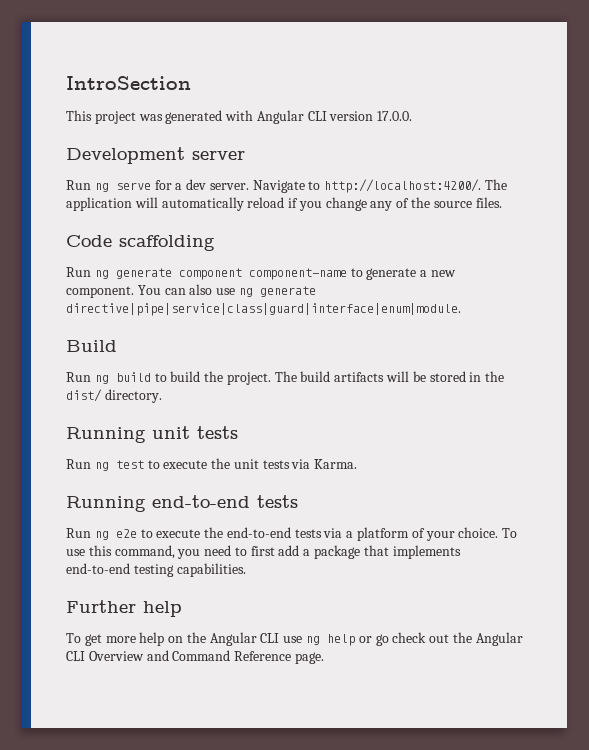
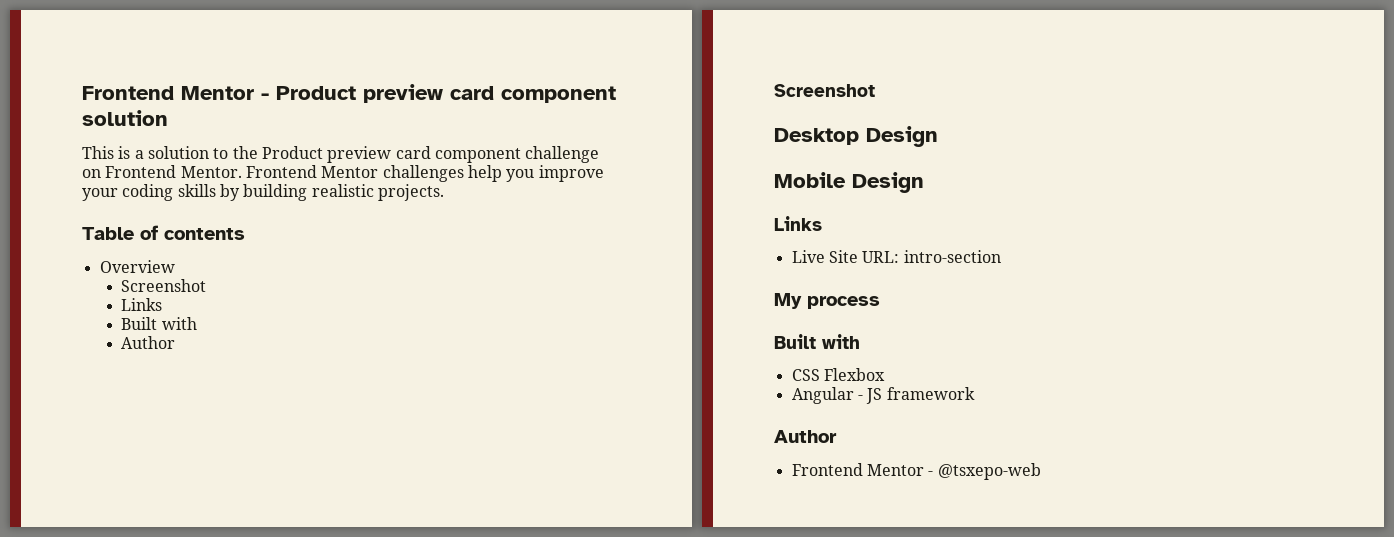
[66,76,191,90] [66,110,413,124] [66,147,245,164] [66,179,508,193] [66,197,502,211] [66,235,215,251] [66,267,456,280] [66,284,316,298] [66,303,461,316] [66,340,117,352] [66,371,505,385] [66,389,162,403] [66,426,238,443] [66,458,358,471] [66,495,298,512] [66,527,518,541] [66,545,461,559] [66,563,246,577] [66,600,182,617] [66,632,523,646] [66,650,324,664] IntroSection // This project was generated with Angular CLI version 17.0.0. // Development server // Run ng serve for a dev server. Navigate to http://localhost:4200/. The application will automatically reload if you change any of the source files. // Code scaffolding // Run ng generate component component-name to generate a new component. You can also use ng generate directive|pipe|service|class|guard|interface|enum|module. // Build // Run ng build to build the project. The build artifacts will be stored in the dist/ directory. // Running unit tests // Run ng test to execute the unit tests via Karma. // Running end-to-end tests // Run ng e2e to execute the end-to-end tests via a platform of your choice. To use this command, you need to first add a package that implements end-to-end testing capabilities. // Further help // To get more help on the Angular CLI use ng help or go check out the Angular CLI Overview and Command Reference page. -> [82,84,616,103] [82,110,168,126] [82,146,600,163] [82,165,604,182] [82,184,444,201] [82,225,245,240] [99,260,175,273] [121,279,207,292] [121,298,163,311] [121,317,197,330] [121,336,176,349] [774,84,875,97] [774,126,938,147] [774,172,924,193] [774,216,822,231] [791,250,1001,263] [774,293,880,309] [774,334,860,349] [791,368,885,381] [791,387,975,404] [774,430,837,443] [791,463,1041,480] Frontend Mentor - Product preview card component solution // This is a solution to the Product preview card component challenge on Frontend Mentor. Frontend Mentor challenges help you improve your coding skills by building realistic projects. // Table of contents // Overview // Screenshot // Links // Built with // Author // Screenshot // Desktop Design // Mobile Design // Links // Live Site URL: intro-section // My process // Built with // CSS Flexbox // Angular - JS framework // Author // Frontend Mentor - @tsxepo-web

